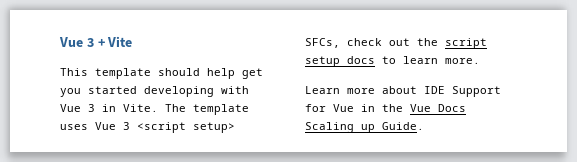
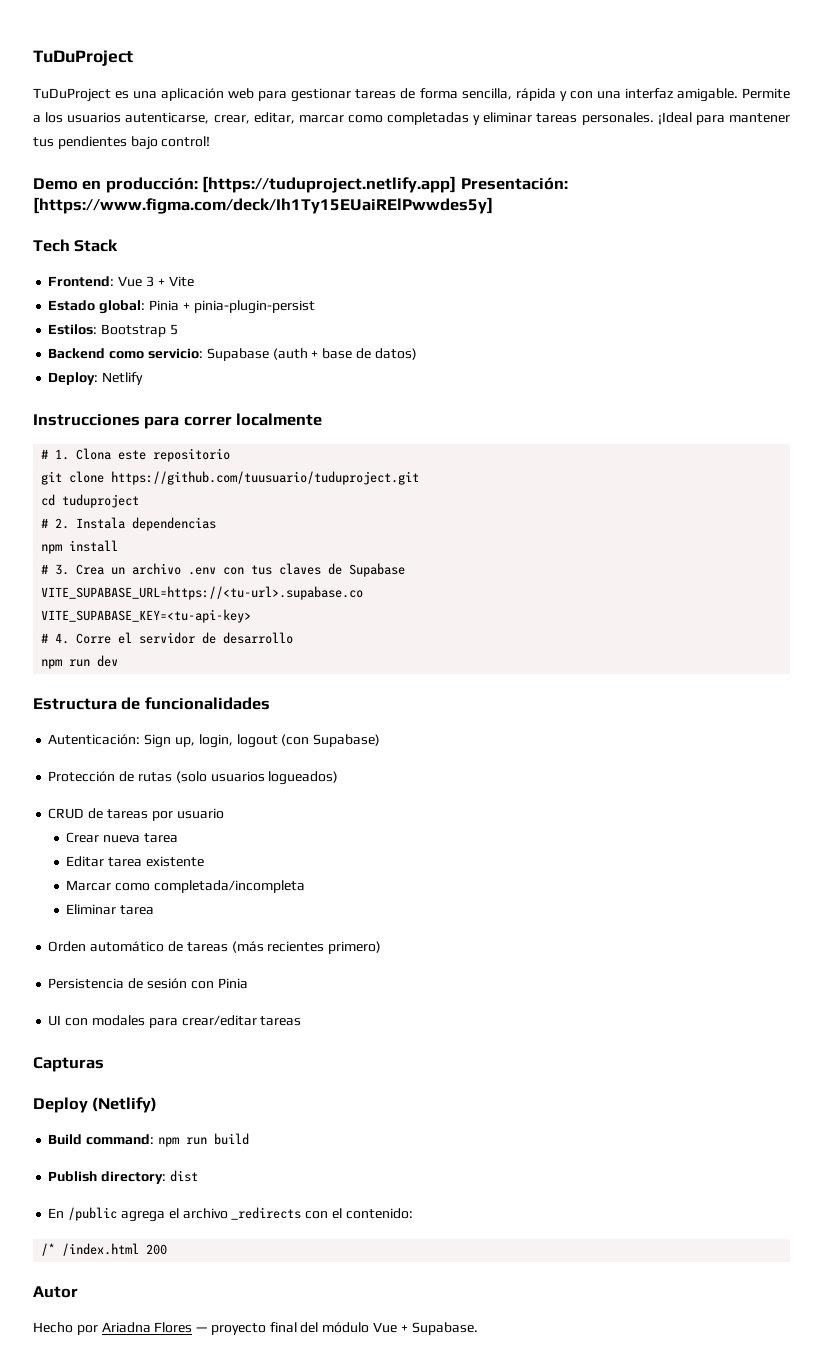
[59,36,133,47] [60,68,263,79] [60,86,249,97] [60,104,249,115] [60,122,235,133] [305,38,487,49] [305,56,480,67] [305,86,501,97] [305,104,466,112] [305,122,424,133] Vue 3 + Vite // This template should help get you started developing with Vue 3 in Vite. The template uses Vue 3 <script setup> SFCs, check out the script setup docs to learn more. // Learn more about IDE Support for Vue in the Vue Docs Scaling up Guide. -> [33,50,133,66] [33,88,790,102] [33,112,790,125] [33,136,211,150] [33,176,568,193] [33,197,493,214] [33,239,119,252] [48,276,194,287] [48,300,315,314] [48,324,178,337] [48,348,417,361] [48,372,144,385] [33,413,323,429] [41,448,231,462] [41,471,420,485] [41,494,140,508] [41,517,217,531] [41,540,119,554] [41,563,406,577] [41,586,364,600] [41,609,252,623] [41,632,294,644] [41,655,119,669] [33,697,270,710] [48,734,381,748] [48,771,339,785] [48,808,224,821] [66,832,178,843] [66,856,204,867] [66,880,305,893] [66,904,155,915] [48,941,382,954] [48,978,248,989] [48,1015,302,1028] [33,1057,104,1072] [33,1097,158,1113] [48,1133,249,1147] [48,1170,198,1184] [48,1207,413,1222] [41,1243,168,1256] [33,1286,78,1298] [33,1322,478,1335] TuDuProject // TuDuProject es una aplicación web para gestionar tareas de forma sencilla, rápida y con una interfaz amigable. Permite a los usuarios autenticarse, crear, editar, marcar como completadas y eliminar tareas personales. ¡Ideal para mantener tus pendientes bajo control! // Demo en producción: [https://tuduproject.netlify.app] Presentación: [https://www.figma.com/deck/Ih1Ty15EUaiRElPwwdes5y] // Tech Stack // Frontend: Vue 3 + Vite // Estado global: Pinia + pinia-plugin-persist // Estilos: Bootstrap 5 // Backend como servicio: Supabase (auth + base de datos) // Deploy: Netlify // Instrucciones para correr localmente // # 1. Clona este repositorio // git clone https://github.com/tuusuario/tuduproject.git // cd tuduproject // # 2. Instala dependencias // npm install // # 3. Crea un archivo .env con tus claves de Supabase // VITE_SUPABASE_URL=https://<tu-url>.supabase.co // VITE_SUPABASE_KEY=<tu-api-key> // # 4. Corre el servidor de desarrollo // npm run dev // Estructura de funcionalidades // Autenticación: Sign up, login, logout (con Supabase) // Protección de rutas (solo usuarios logueados) // CRUD de tareas por usuario // Crear nueva tarea // Editar tarea existente // Marcar como completada/incompleta // Eliminar tarea // Orden automático de tareas (más recientes primero) // Persistencia de sesión con Pinia // UI con modales para crear/editar tareas // Capturas // Deploy (Netlify) // Build command: npm run build // Publish directory: dist // En /public agrega el archivo _redirects con el contenido: // /* /index.html 200 // Autor // Hecho por Ariadna Flores — proyecto final del módulo Vue + Supabase.

